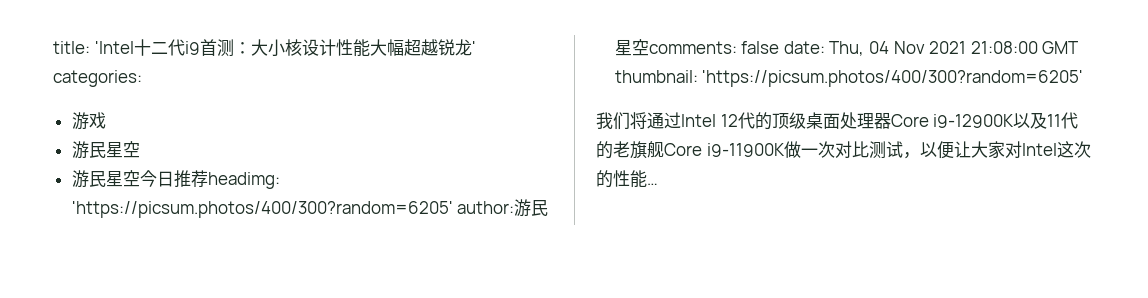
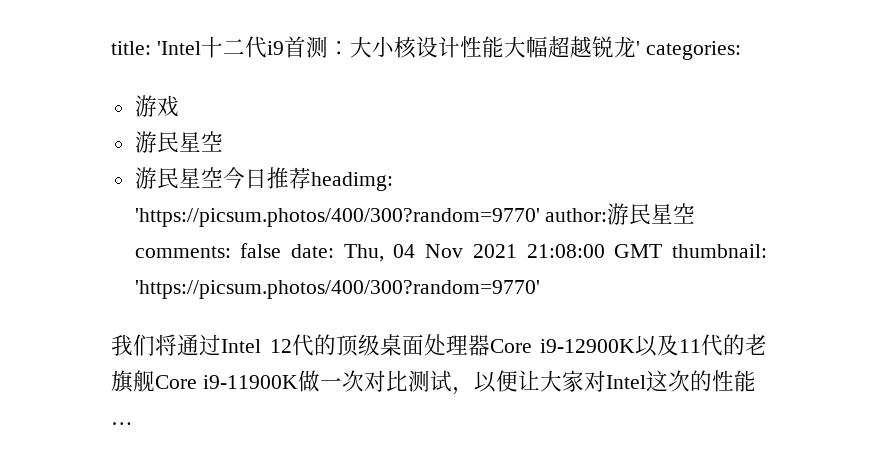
[71,201,453,218] 'https://picsum.photos/400/300?random=6205' -> [134,208,540,227] 'https://picsum.photos/400/300?random=9770'
[702,70,1084,87] 'https://picsum.photos/400/300?random=6205' -> [134,280,540,299] 'https://picsum.photos/400/300?random=9770'

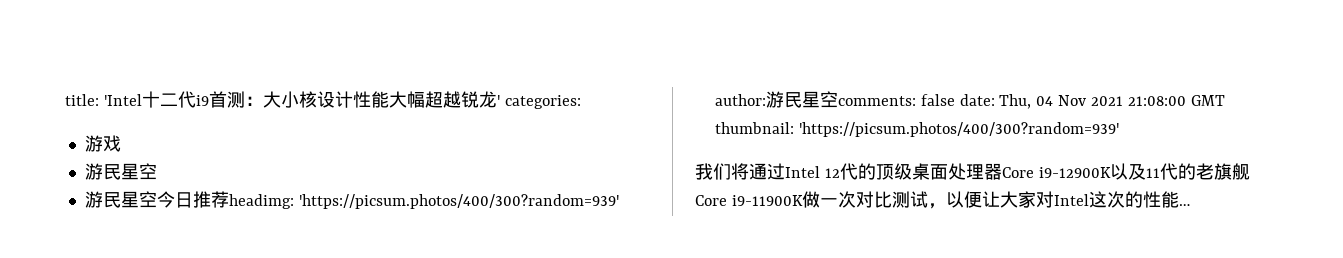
[134,208,540,227] 'https://picsum.photos/400/300?random=9770' -> [298,194,619,209] 'https://picsum.photos/400/300?random=939'
[134,280,540,299] 'https://picsum.photos/400/300?random=9770' -> [798,122,1119,137] 'https://picsum.photos/400/300?random=939'

